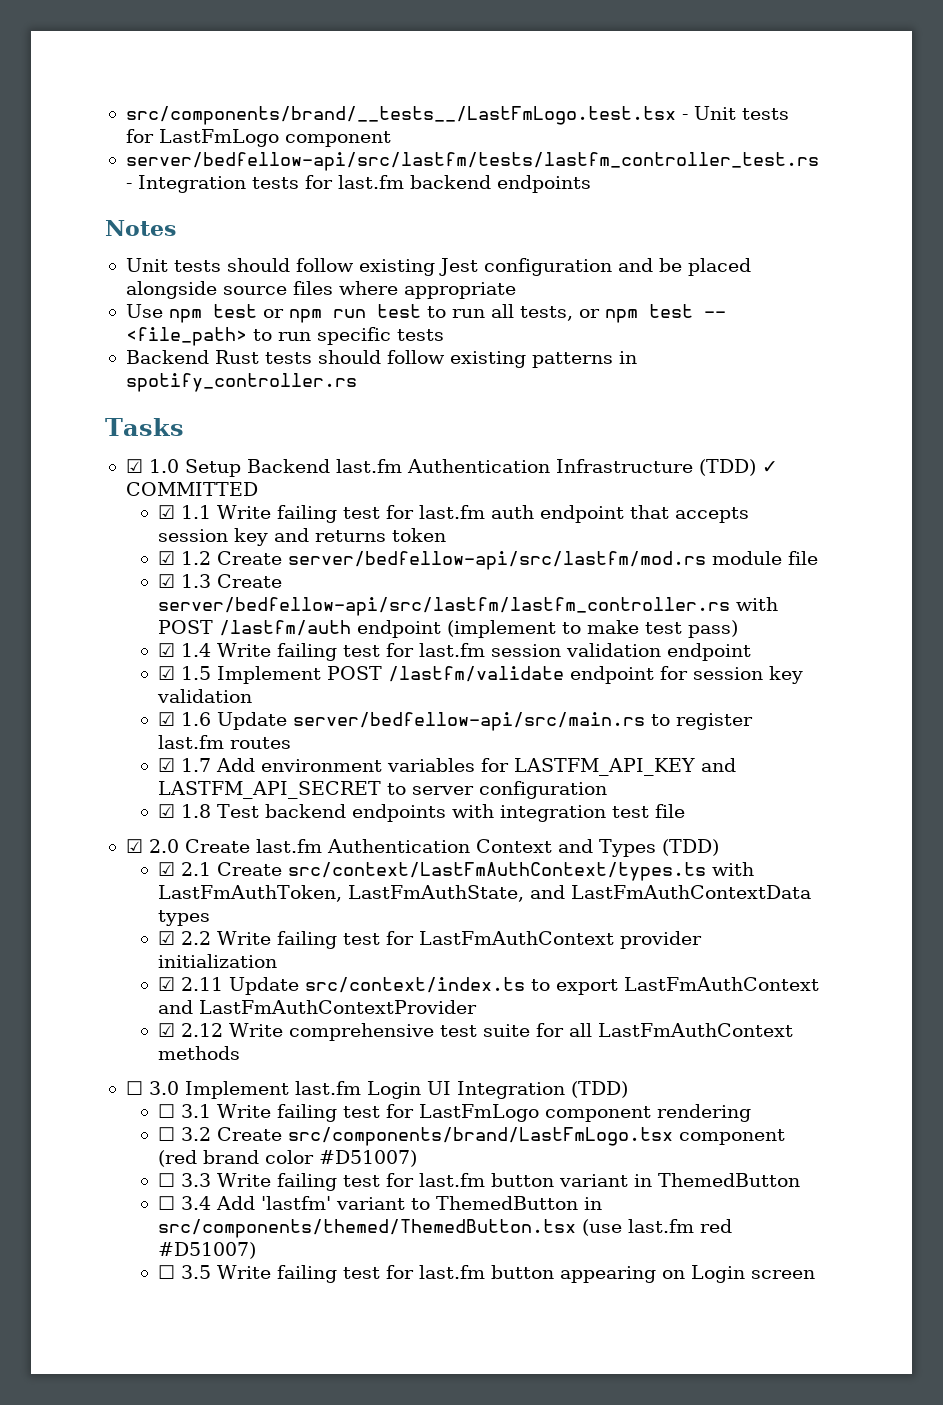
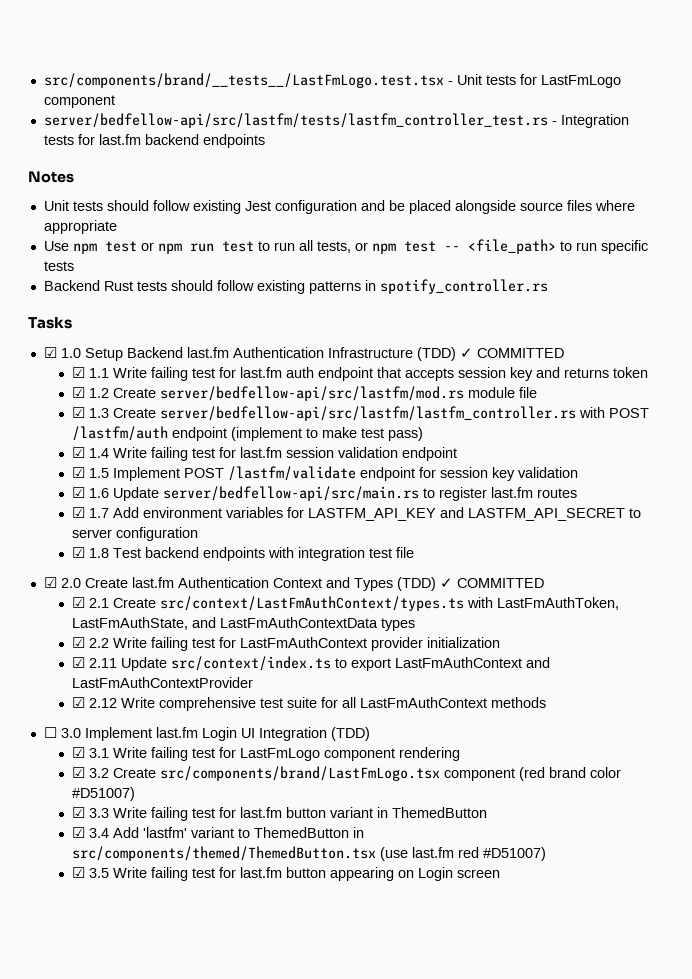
(719, 847) none -> [439,578,544,588] ✓ COMMITTED
[157,1104,175,1118] ☐ -> [72,747,86,758] ☑
[157,1127,175,1141] ☐ -> [72,767,86,778] ☑
[157,1173,175,1187] ☐ -> [72,807,86,818] ☑
[157,1196,175,1210] ☐ -> [72,827,86,838] ☑
[157,1265,175,1279] ☐ -> [72,867,86,878] ☑

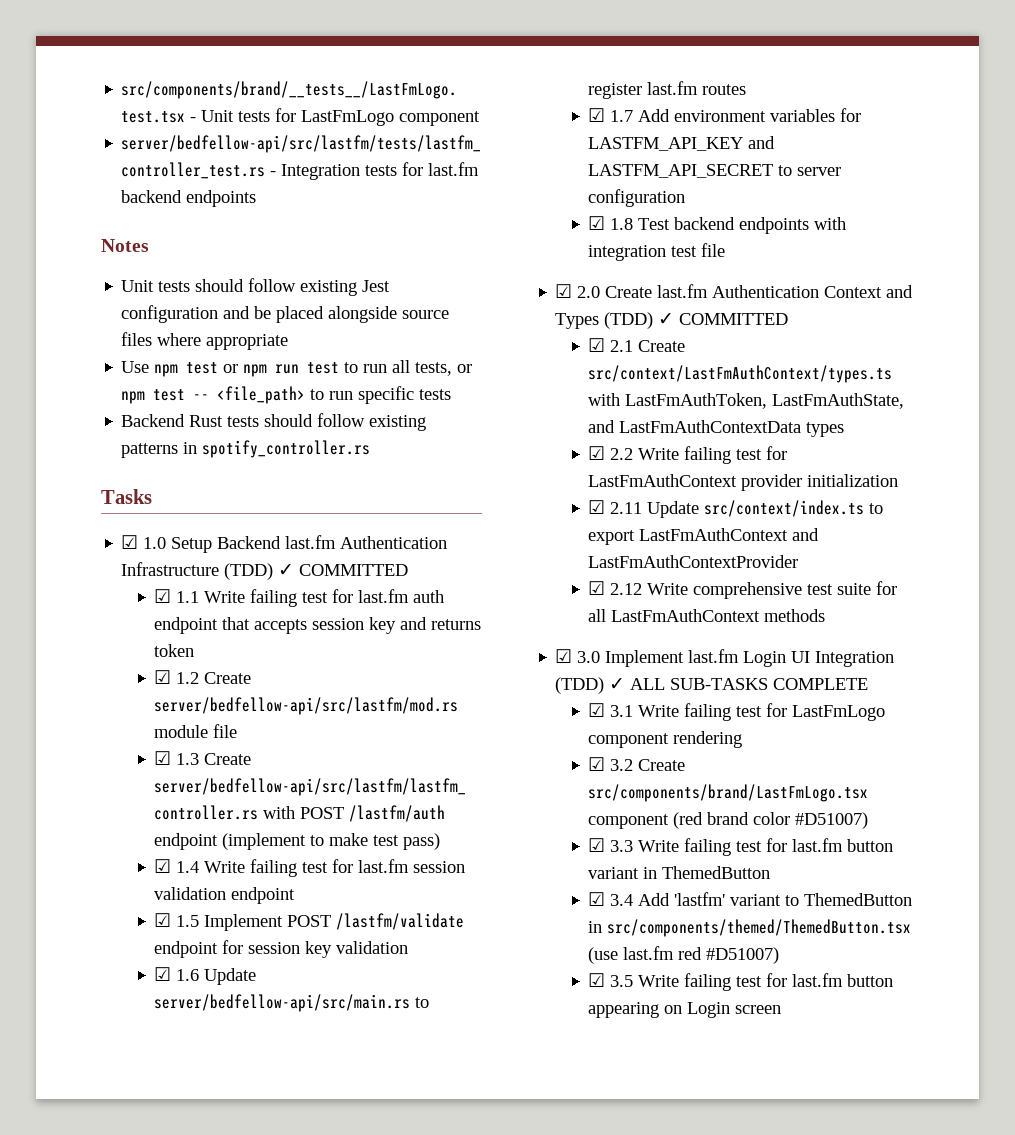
[43,727,57,738] ☐ -> [555,649,573,663] ☑
(370, 734) none -> [609,678,869,690] ✓ ALL SUB-TASKS COMPLETE

